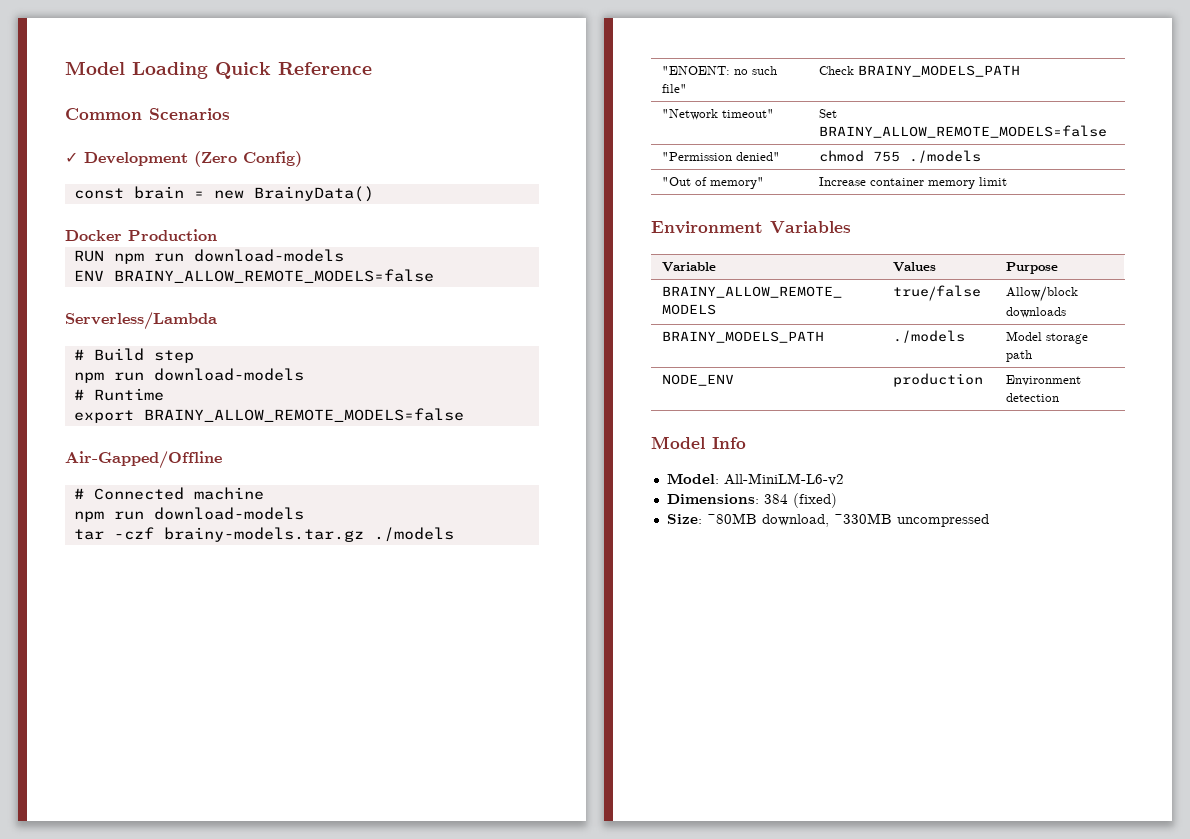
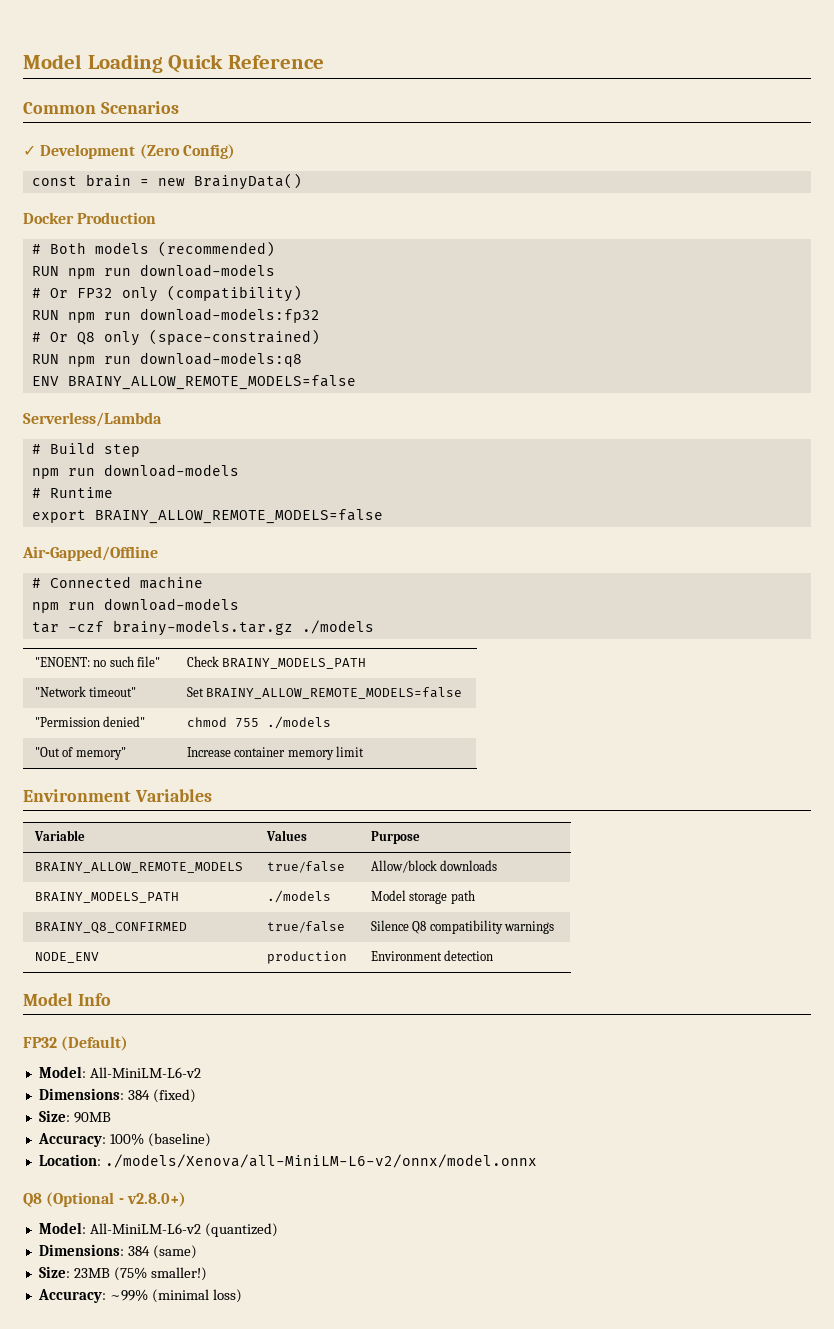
(217, 235) none -> [31,241,275,257] // # Both models (recommended)
(344, 255) none -> [31,285,302,302] [31,308,320,323] [31,329,320,346] [31,352,302,367] // # Or FP32 only (compatibility) // RUN npm run download-models:fp32 // # Or Q8 only (space-constrained) // RUN npm run download-models:q8
(1032, 356) none -> [34,922,187,934] [266,921,345,933] [370,920,555,934] // BRAINY_Q8_CONFIRMED | true/false | Silence Q8 compatibility warnings
(746, 443) none -> [23,1036,129,1051] // FP32 (Default)
[706,513,989,527] ~80MB download, ~330MB uncompressed -> [73,1112,111,1123] [37,1133,211,1147] [38,1154,537,1168] [23,1192,186,1207] [38,1222,278,1237] [38,1244,197,1259] [38,1266,207,1281] [37,1289,242,1303] 90MB // Accuracy: 100% (baseline) // Location: ./models/Xenova/all-MiniLM-L6-v2/onnx/model.onnx // Q8 (Optional - v2.8.0+) // Model: All-MiniLM-L6-v2 (quantized) // Dimensions: 384 (same) // Size: 23MB (75% smaller!) // Accuracy: ~99% (minimal loss)

